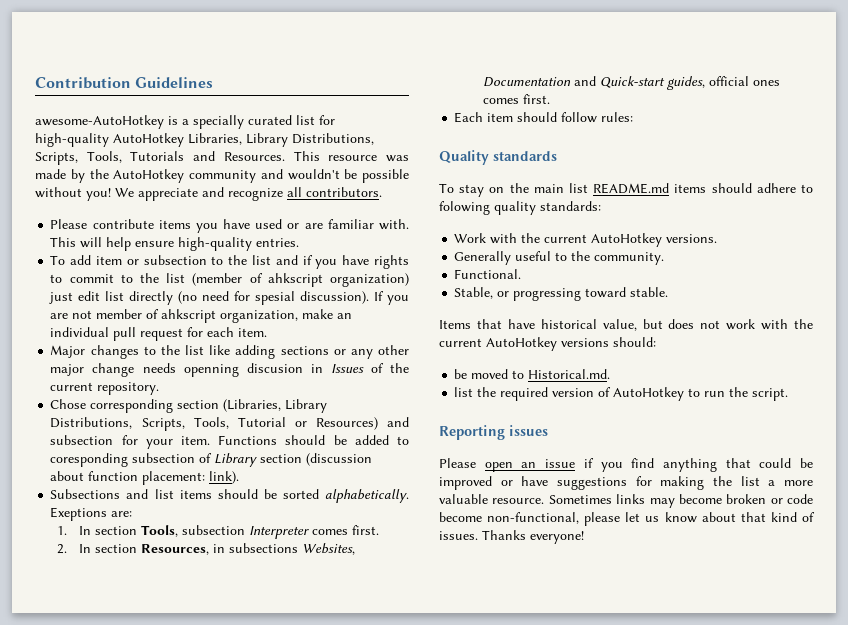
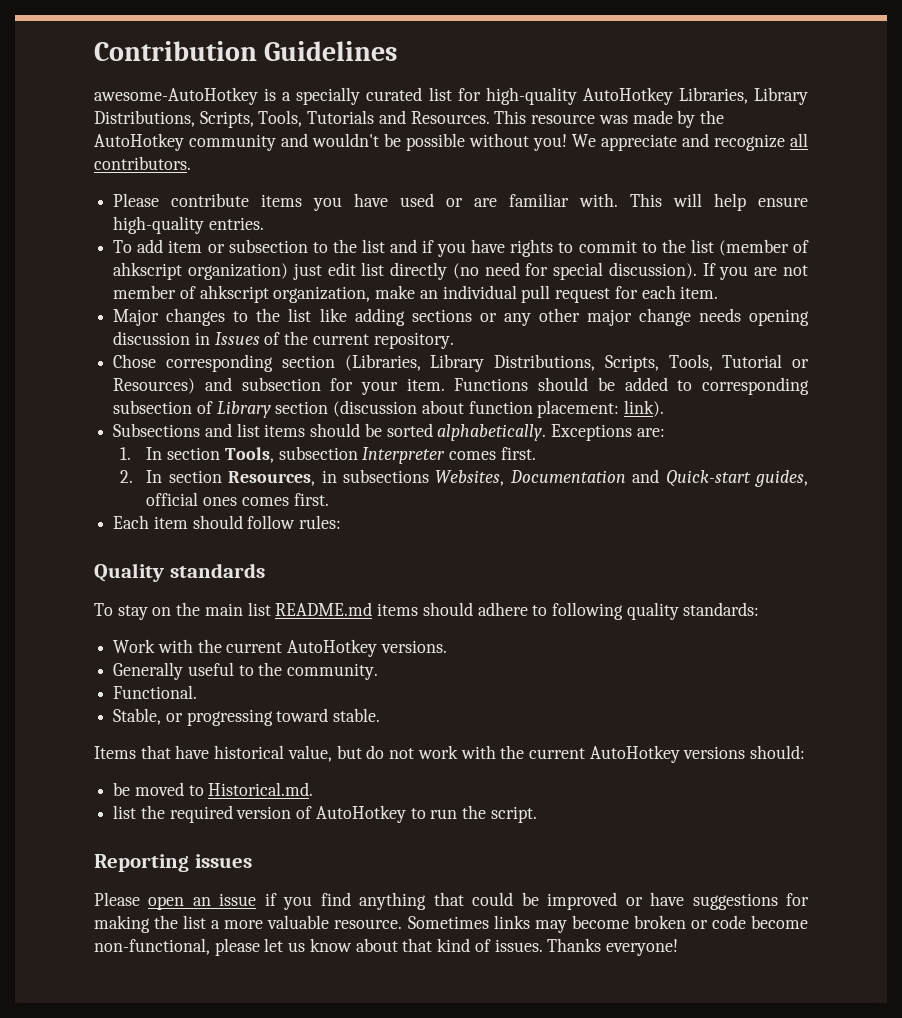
[255,291,296,305] spesial -> [553,262,604,280] special
[183,363,303,377] openning discusion -> [749,309,810,326] [113,331,191,345] opening discussion
[50,453,129,467] coresponding -> [702,377,809,395] corresponding
[50,507,108,521] Exeptions -> [551,424,633,441] Exceptions
[439,201,490,215] folowing -> [551,602,623,620] following
[668,319,695,329] does -> [366,745,385,759] do

